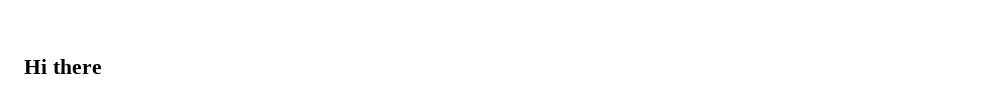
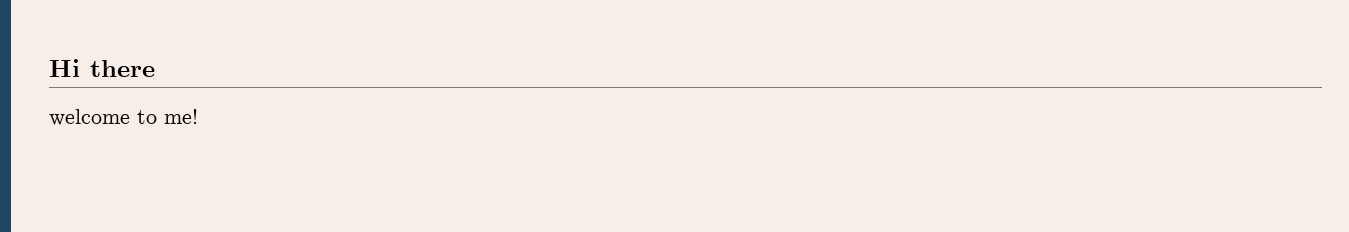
(102, 66) none -> [49,109,198,126] // welcome to me!

